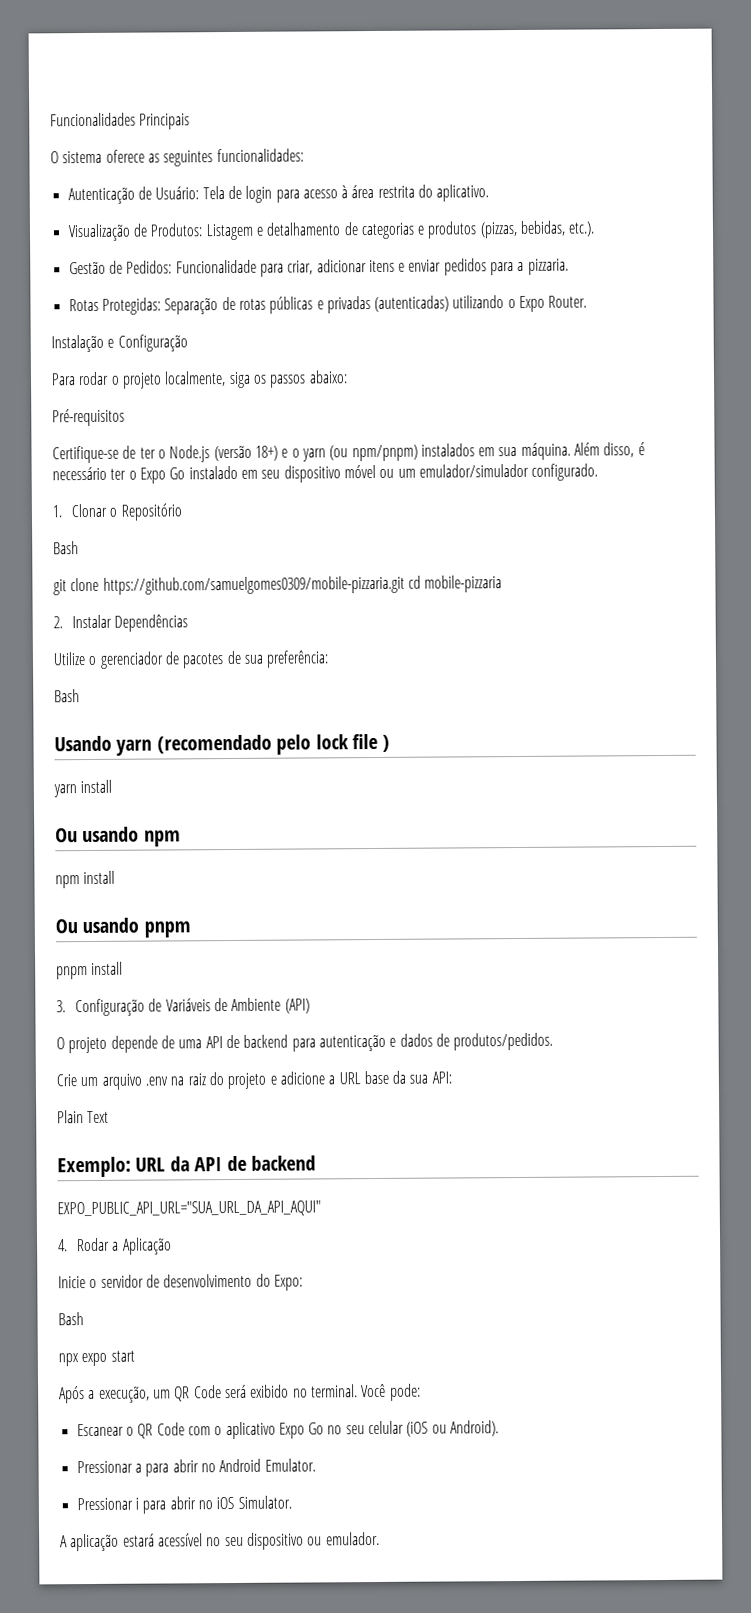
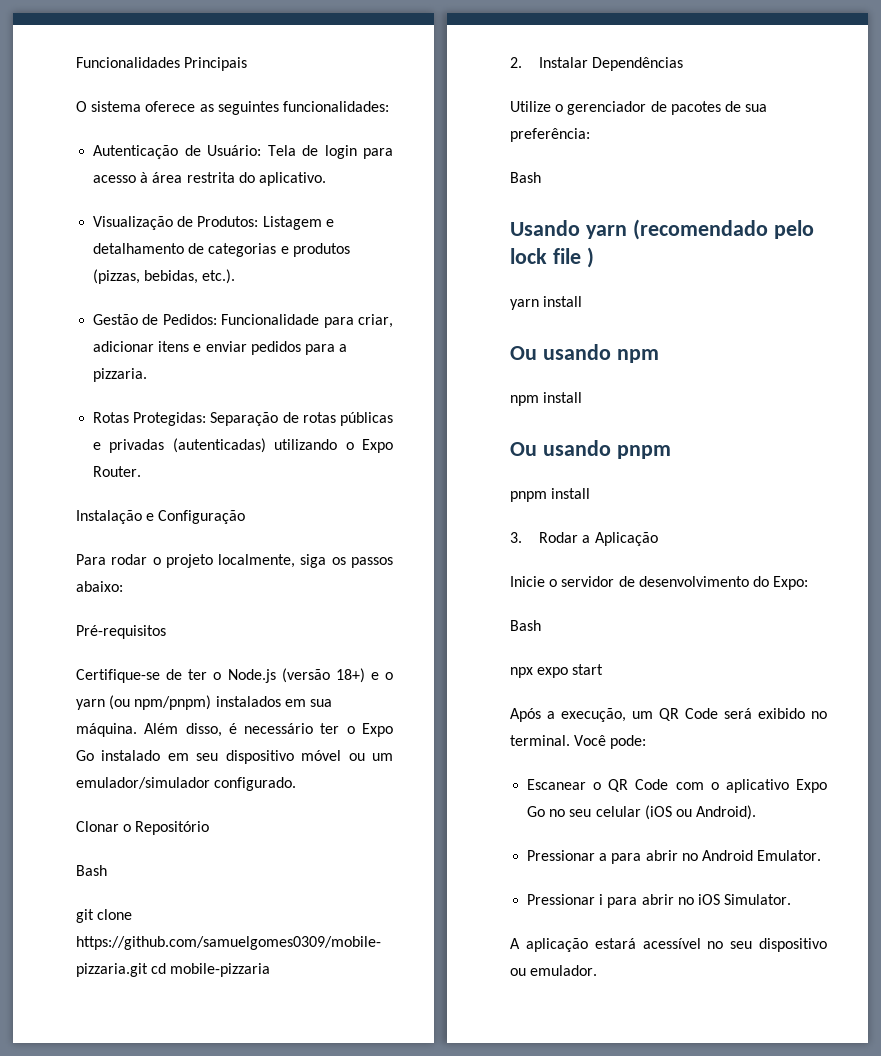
[52,505,62,518] 1. -> (297, 784) none
[74,997,310,1017] [56,1032,554,1054] [56,1070,452,1090] [57,1110,110,1124] [57,1155,316,1178] [57,1200,321,1218] [58,1239,68,1252] Configuração de Variáveis de Ambiente (API) // O projeto depende de uma API de backend para autenticação e dados de produtos/pedidos. // Crie um arquivo .env na raiz do projeto e adicione a URL base da sua API: // Plain Text // Exemplo: URL da API de backend // EXPO_PUBLIC_API_URL="SUA_URL_DA_API_AQUI" // 4. -> (522, 537) none

